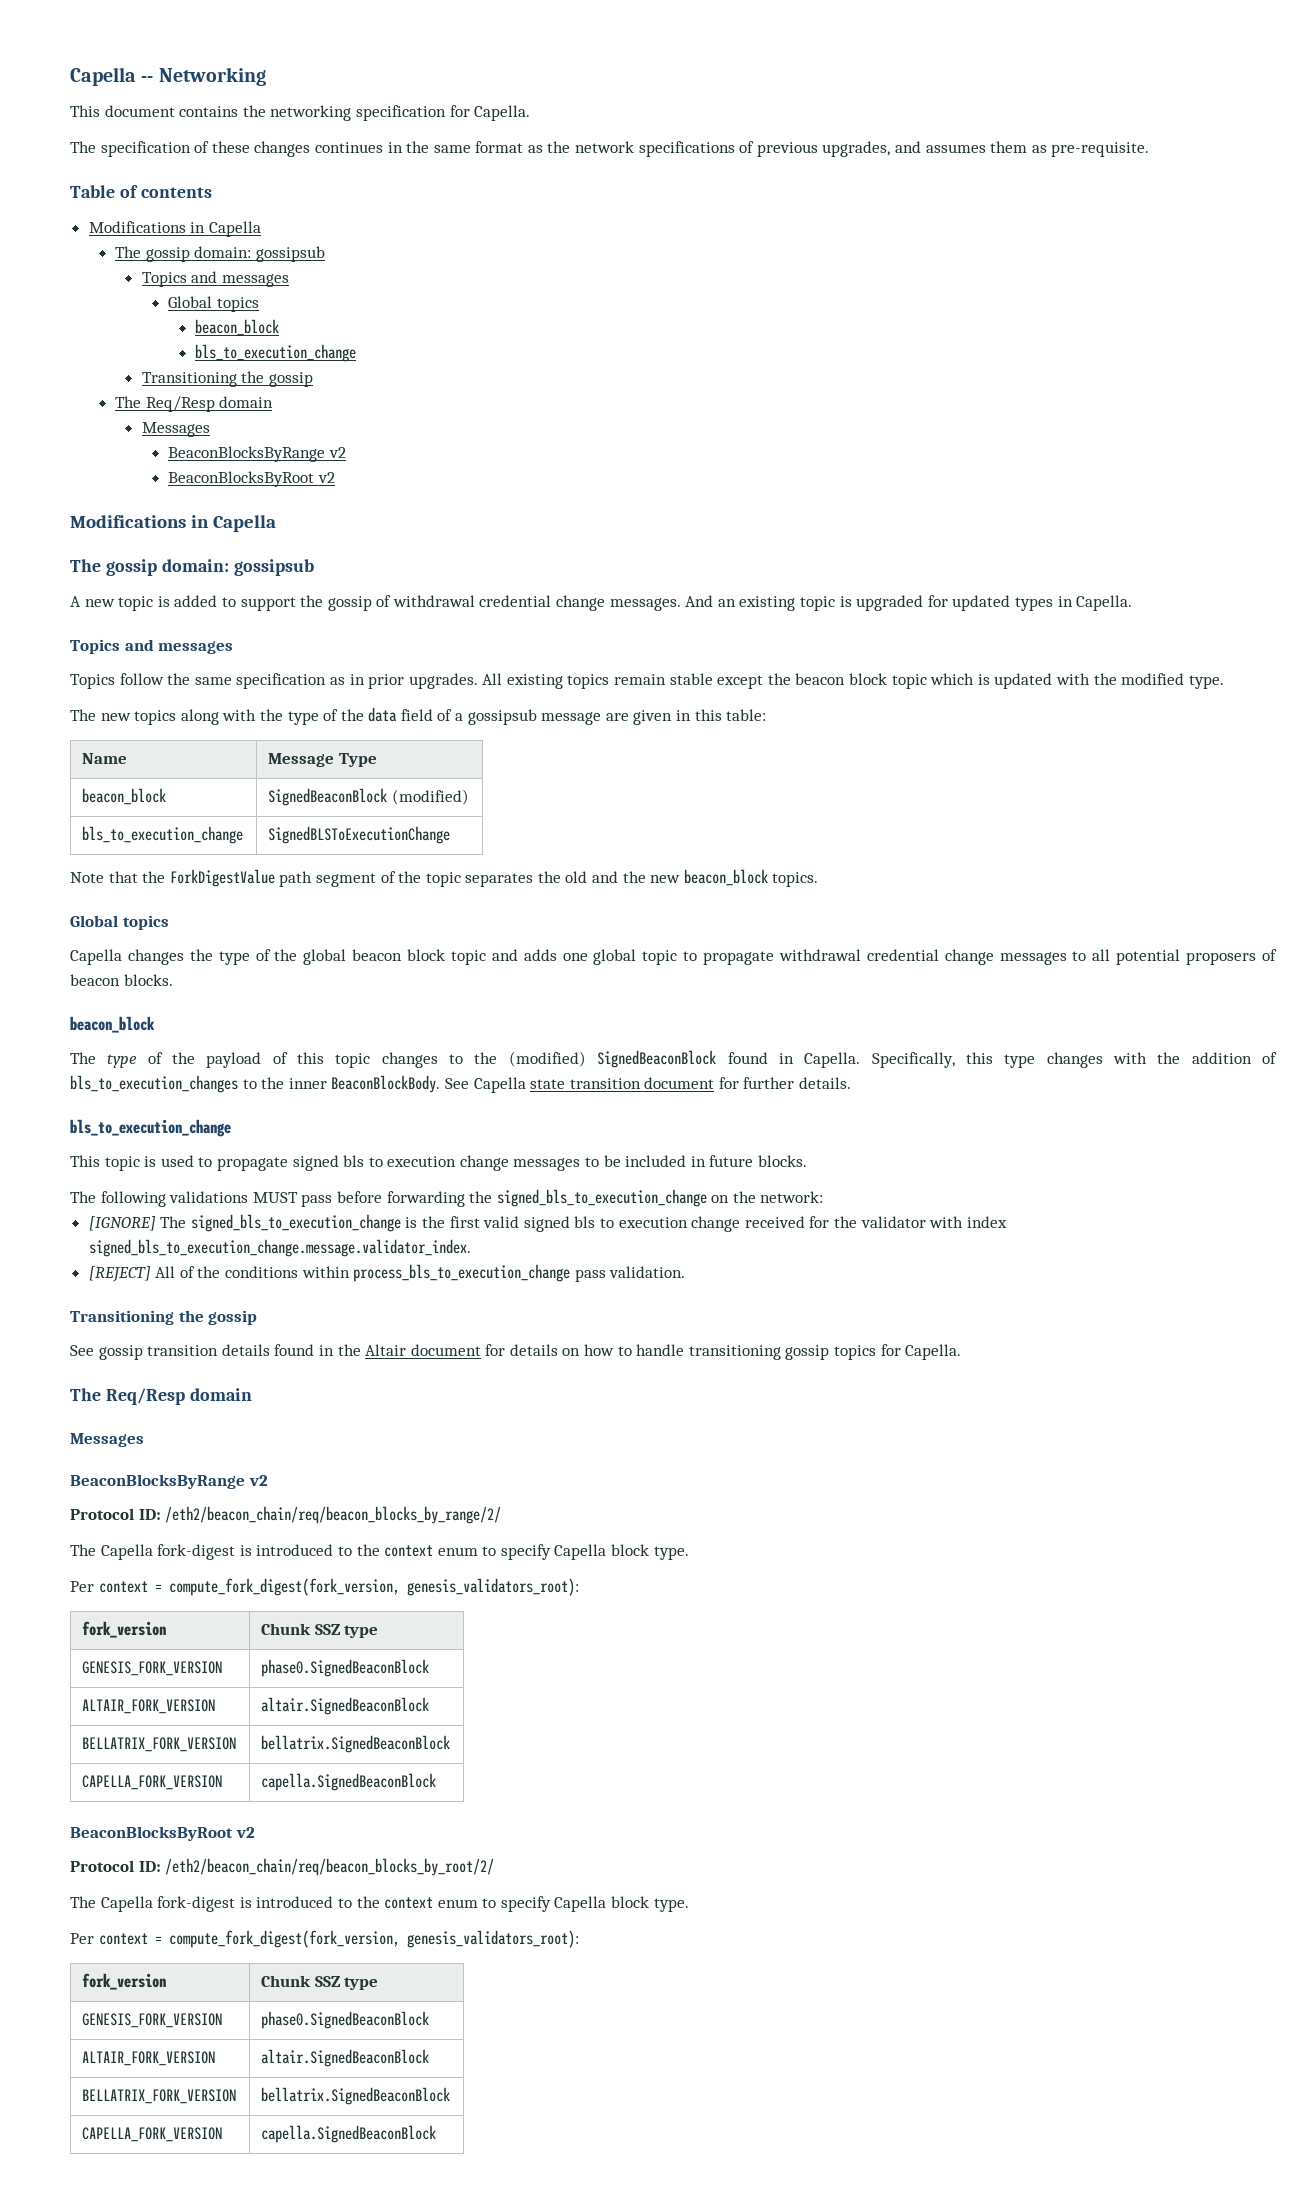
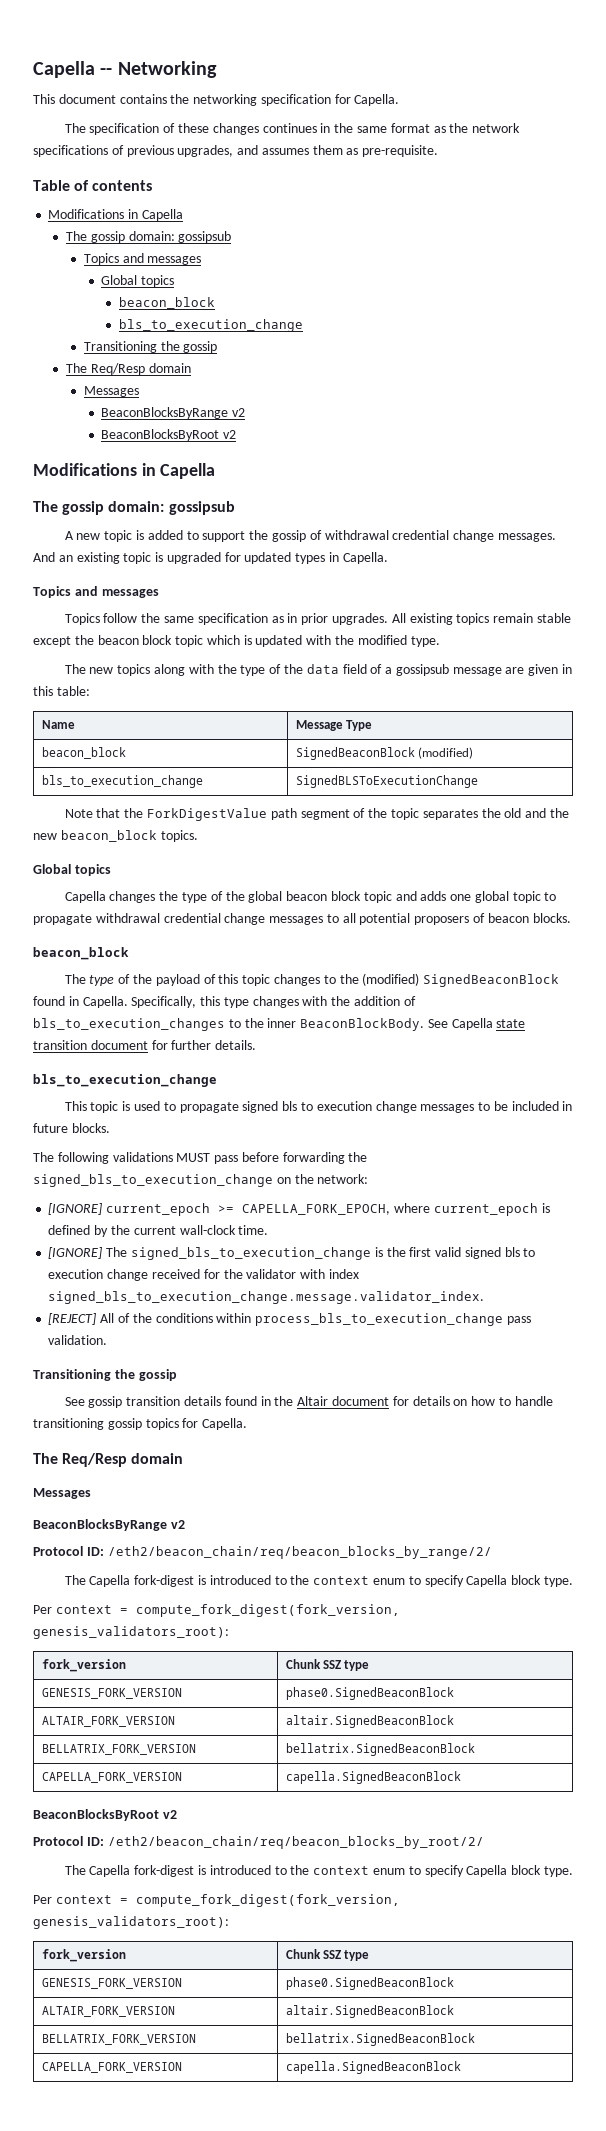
(824, 1197) none -> [48,1203,550,1216] [48,1225,269,1237] // [IGNORE] current_epoch >= CAPELLA_FORK_EPOCH, where current_epoch is defined by the current wall-clock time.

